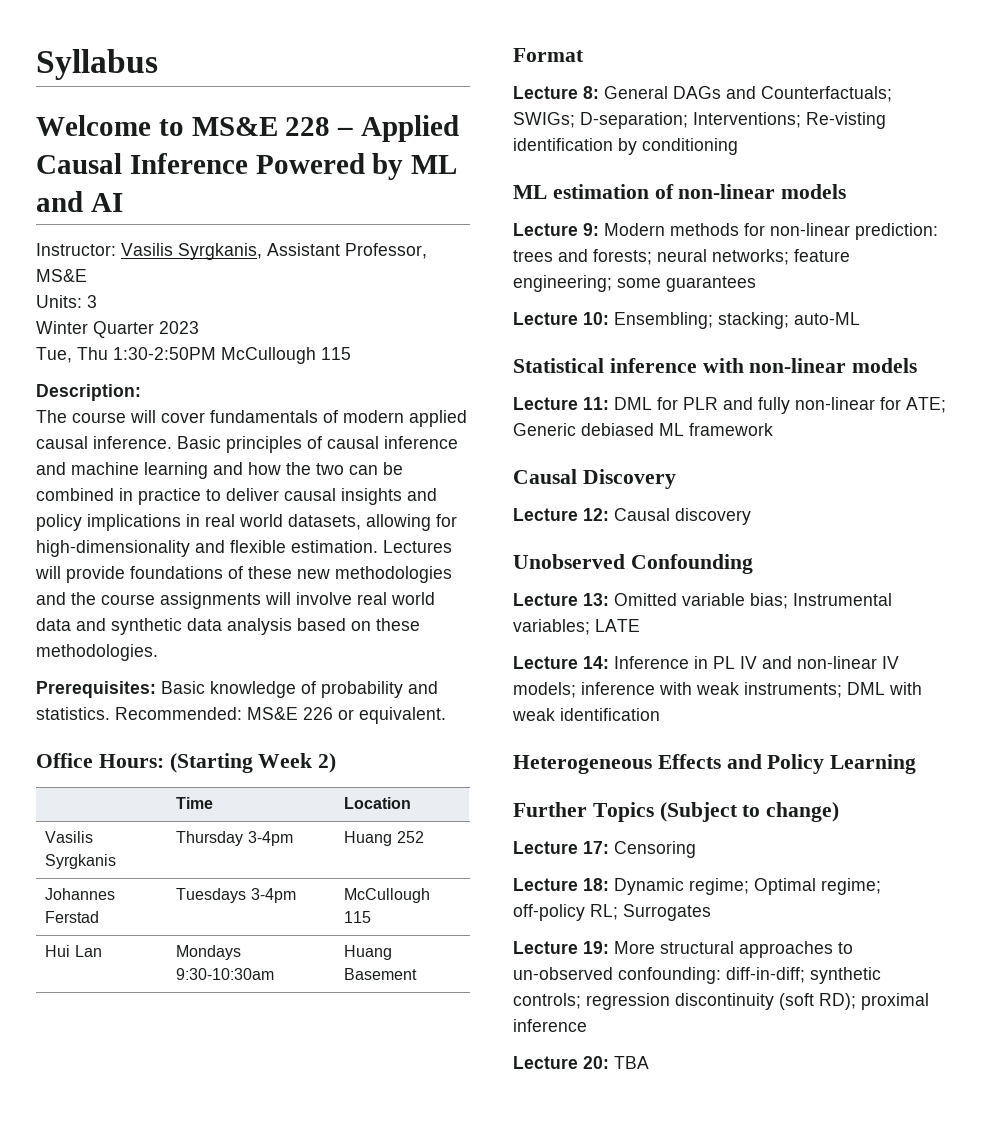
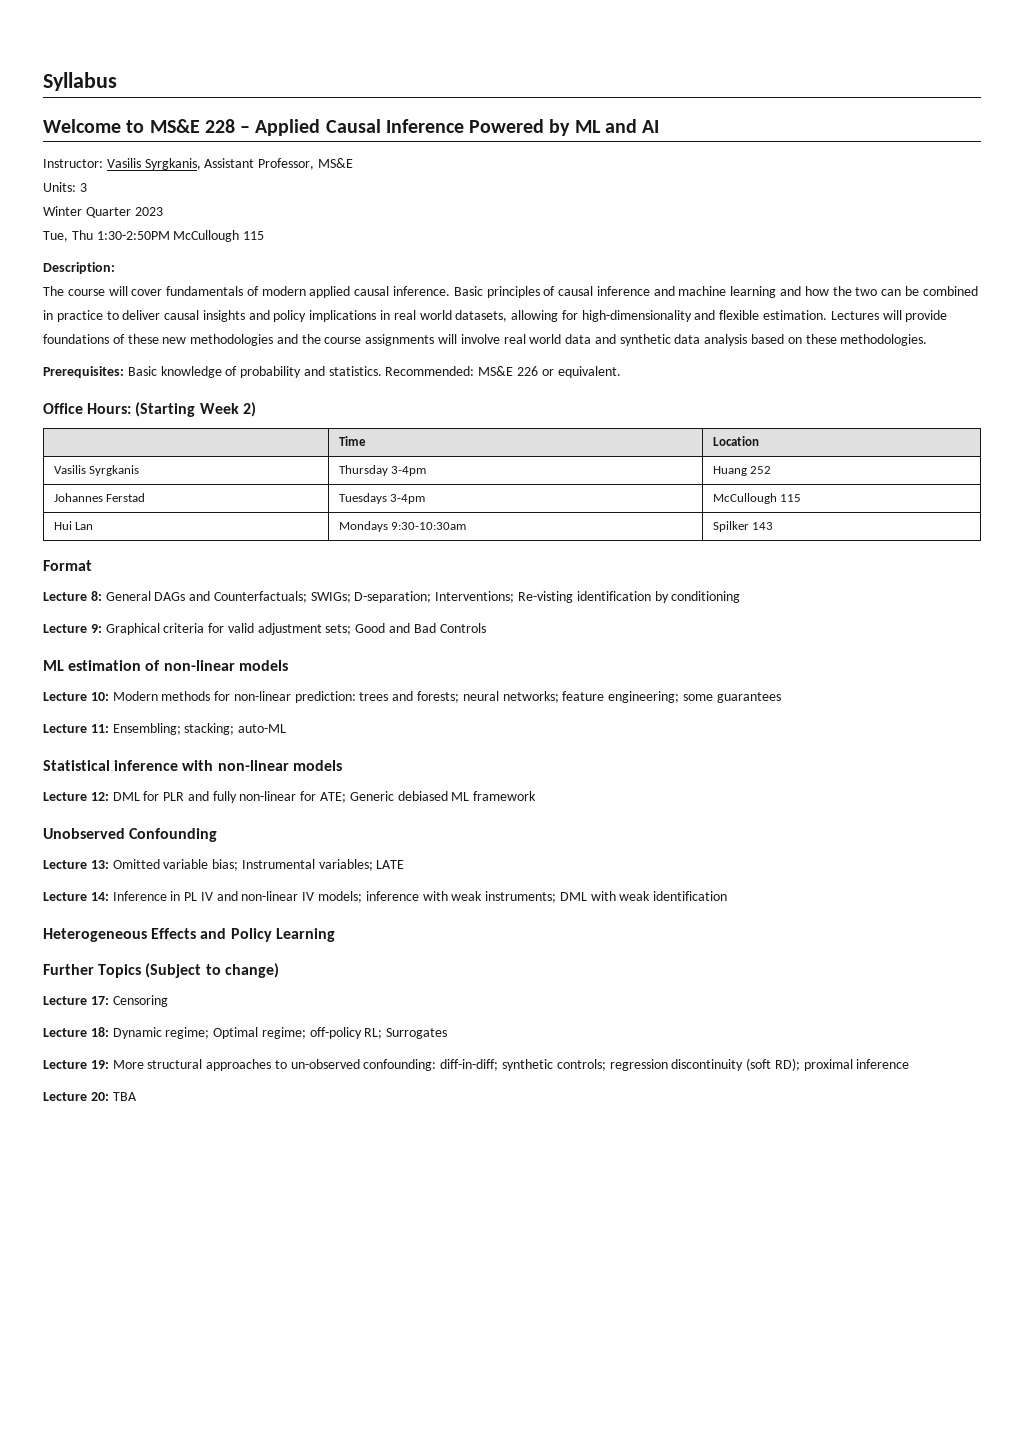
[344,945,393,960] [344,968,418,980] Huang Basement -> [713,521,774,532] Spilker 143
(738, 146) none -> [43,623,486,635] // Lecture 9: Graphical criteria for valid adjustment sets; Good and Bad Controls
[583,223,599,236] 9: -> [90,692,109,701] 10:
[583,312,609,325] 10: -> [90,724,109,733] 11:
[583,397,609,410] 11: -> [90,792,109,801] 12:
[513,469,676,489] [513,508,751,525] // Causal Discovery // Lecture 12: Causal discovery -> (537, 796) none

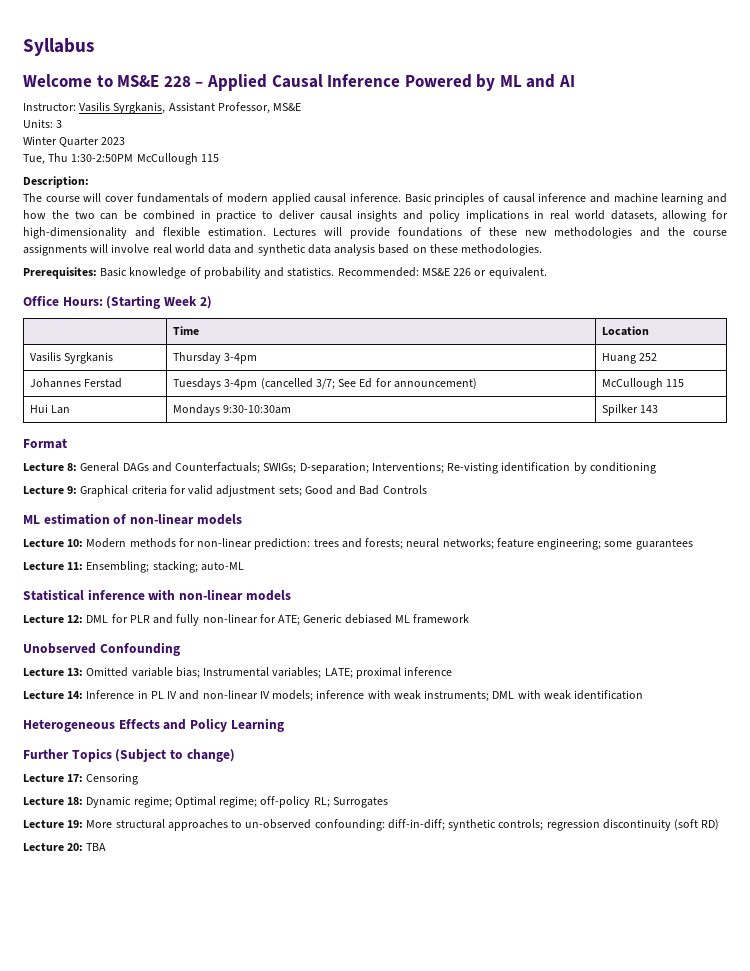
(426, 499) none -> [260,378,477,390] (cancelled 3/7; See Ed for announcement)
[376,860,405,869] LATE -> [324,667,453,679] LATE; proximal inference
[774,1058,910,1071] RD); proximal inference -> [701,819,720,830] RD)

